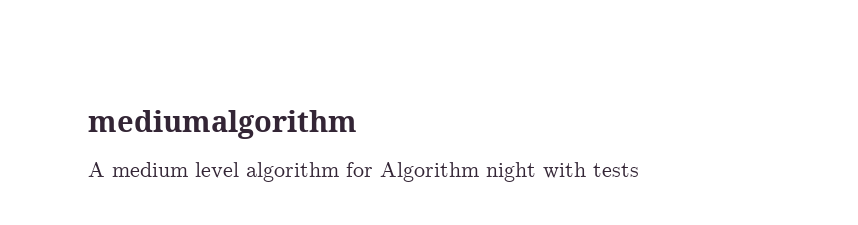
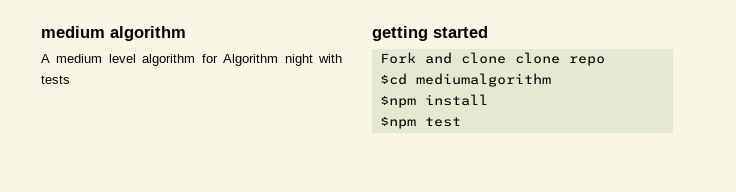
[88,110,357,139] mediumalgorithm -> [41,26,186,41] medium algorithm
(639, 170) none -> [372,26,488,41] [379,52,605,66] [379,73,551,87] [379,94,488,108] [379,116,461,129] // getting started // Fork and clone clone repo // $cd mediumalgorithm // $npm install // $npm test

